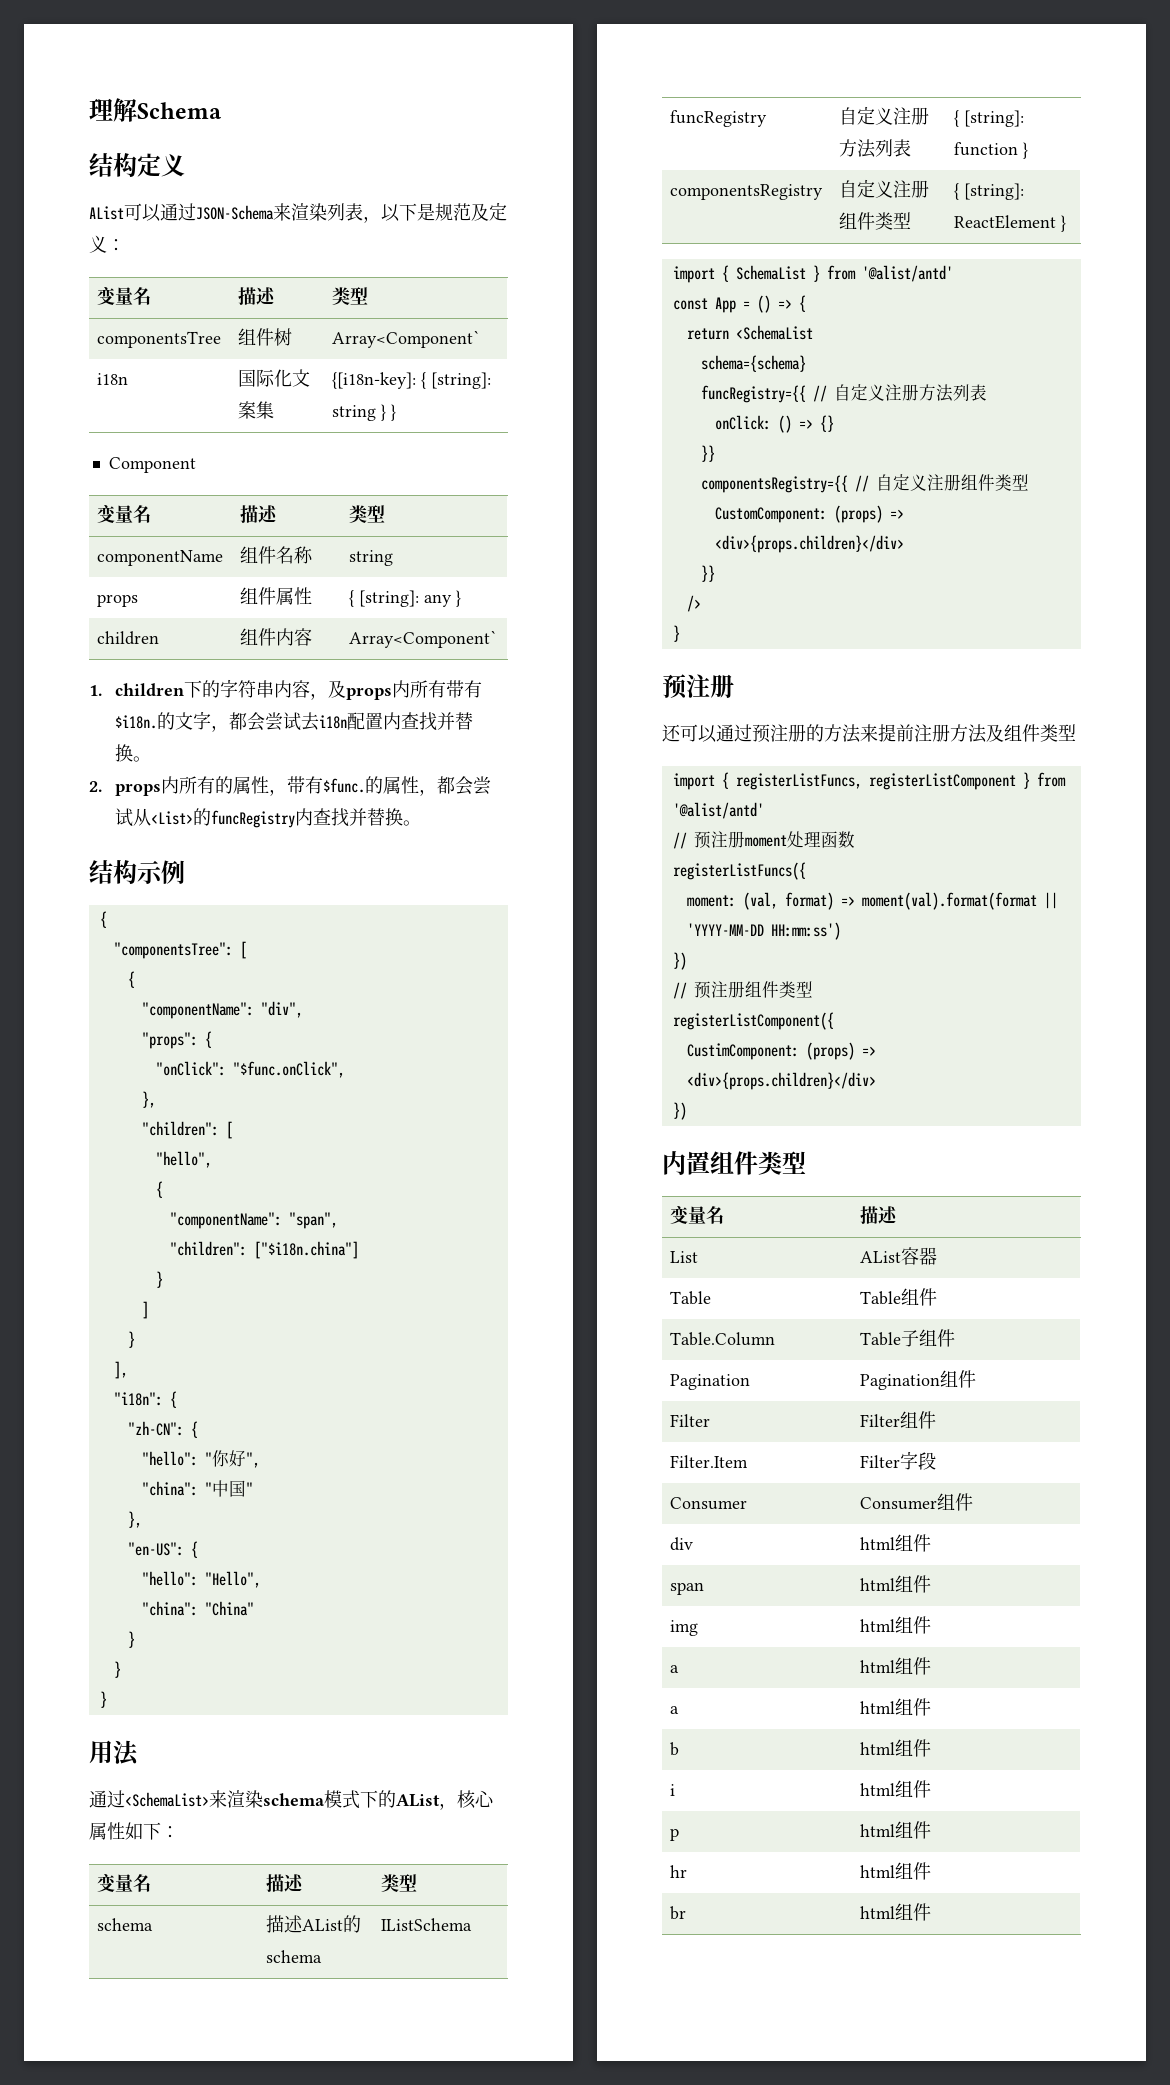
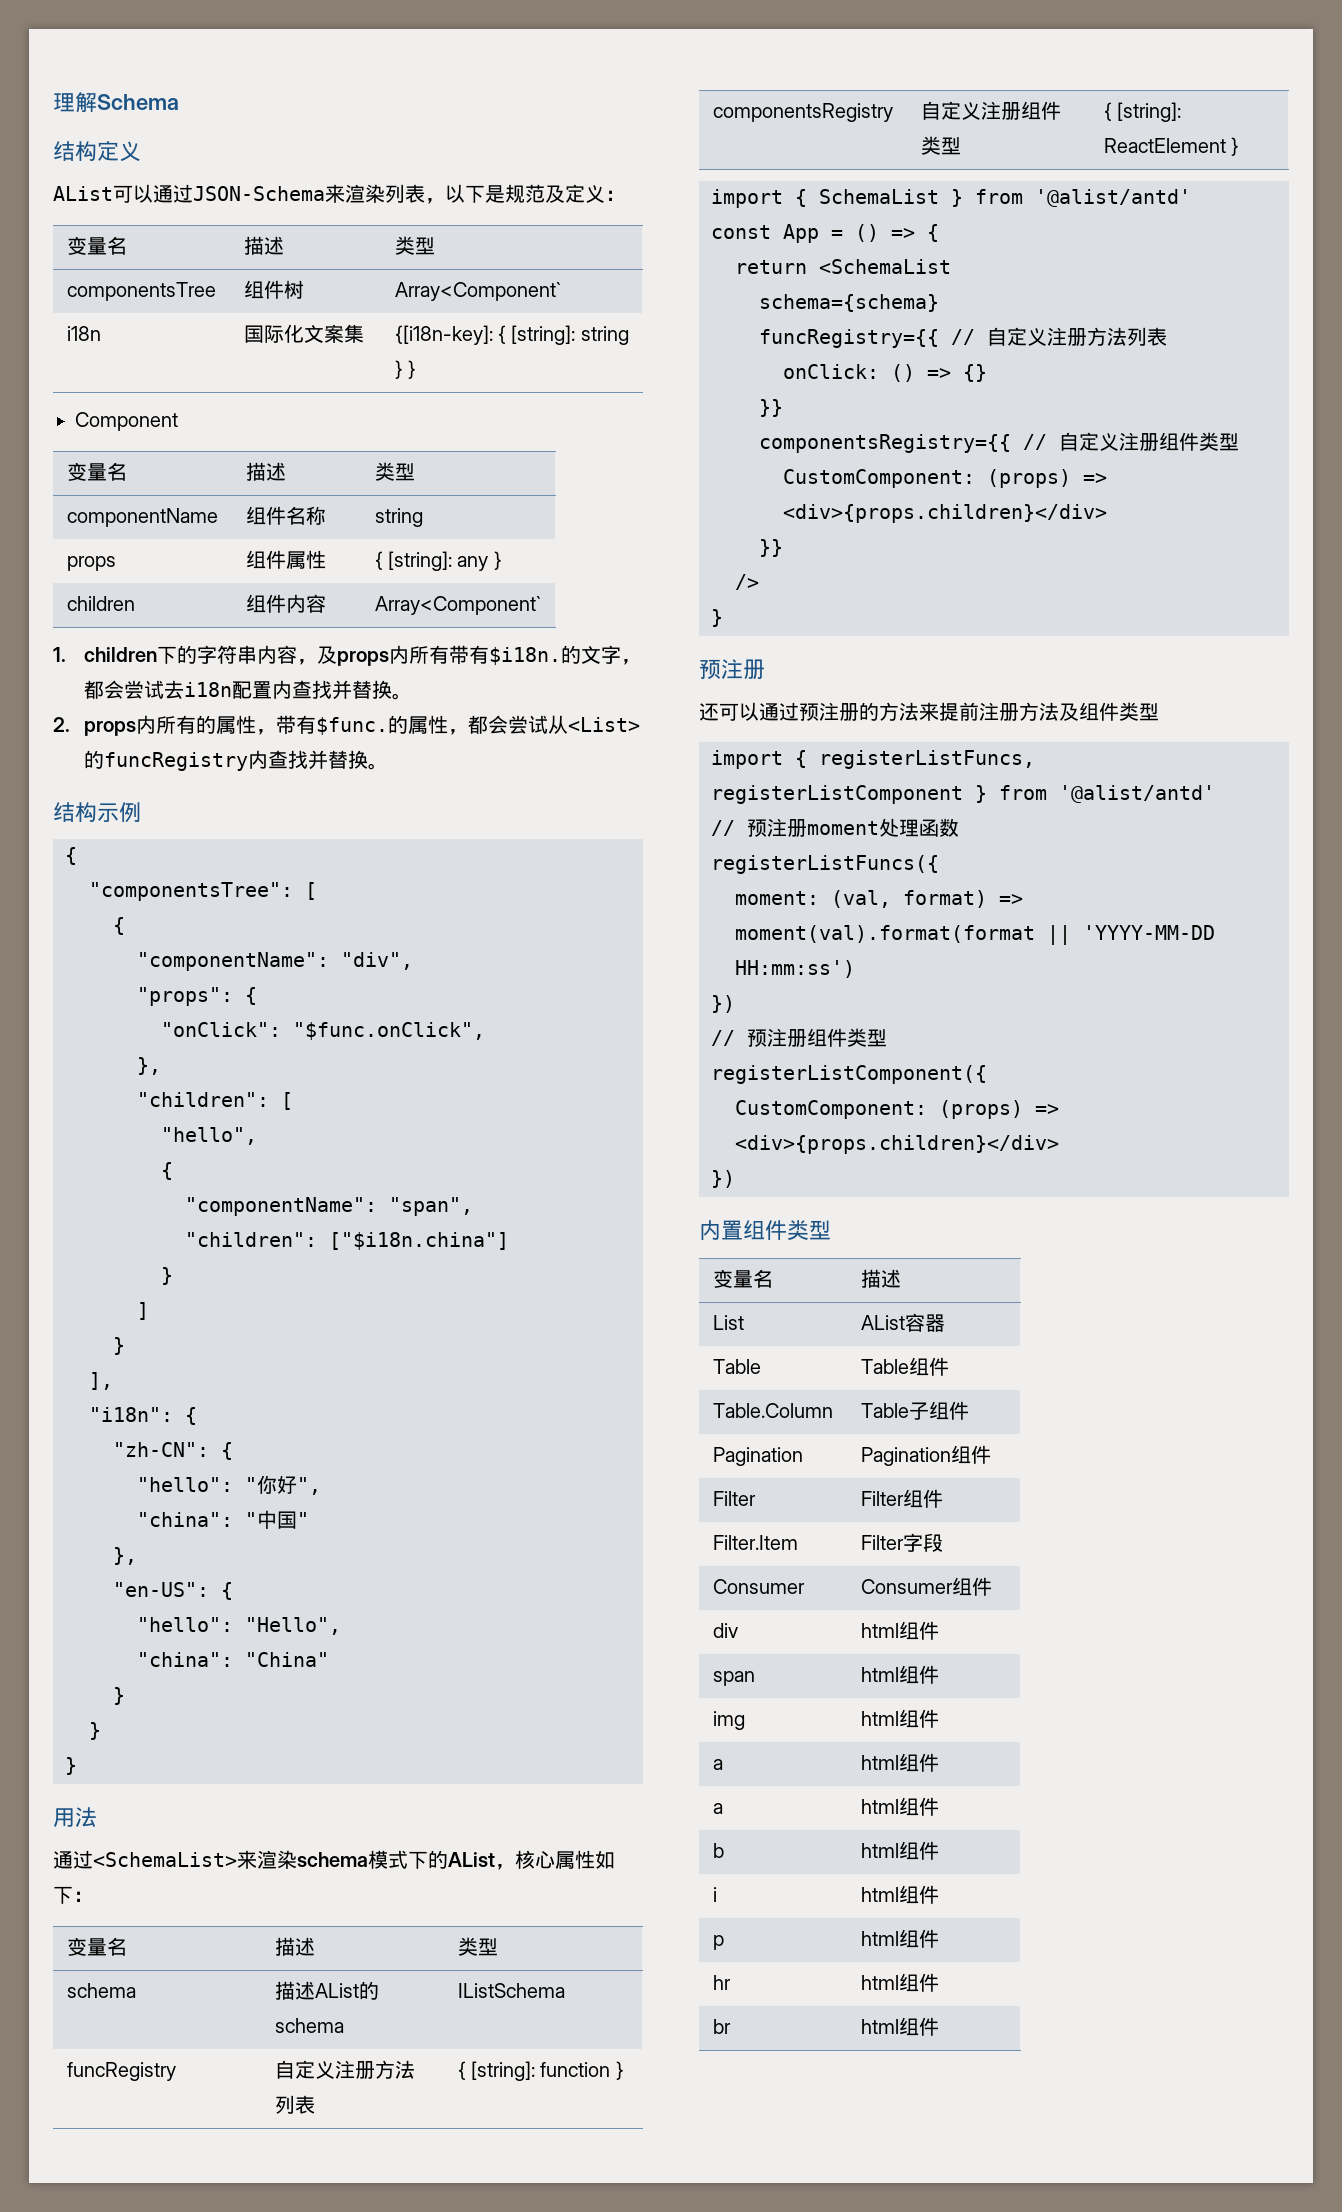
[686,1043,799,1060] CustimComponent: -> [735,1100,927,1119] CustomComponent:

